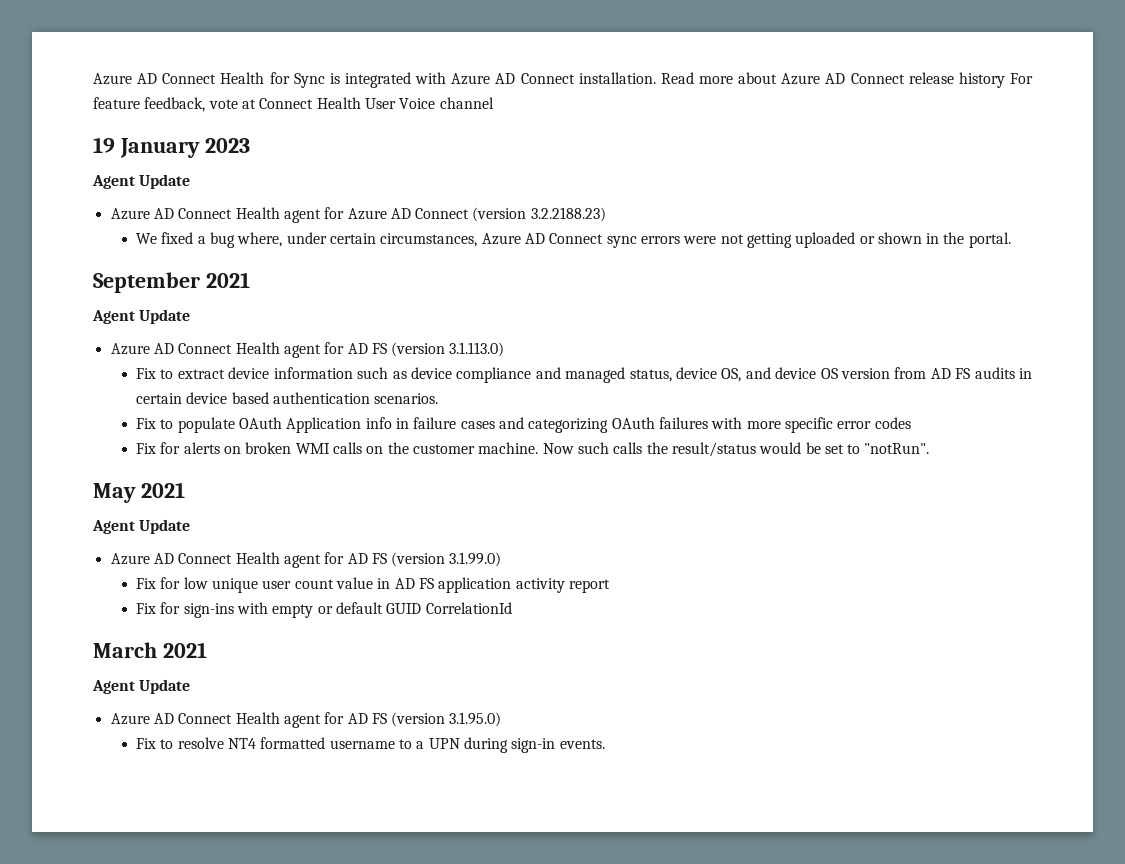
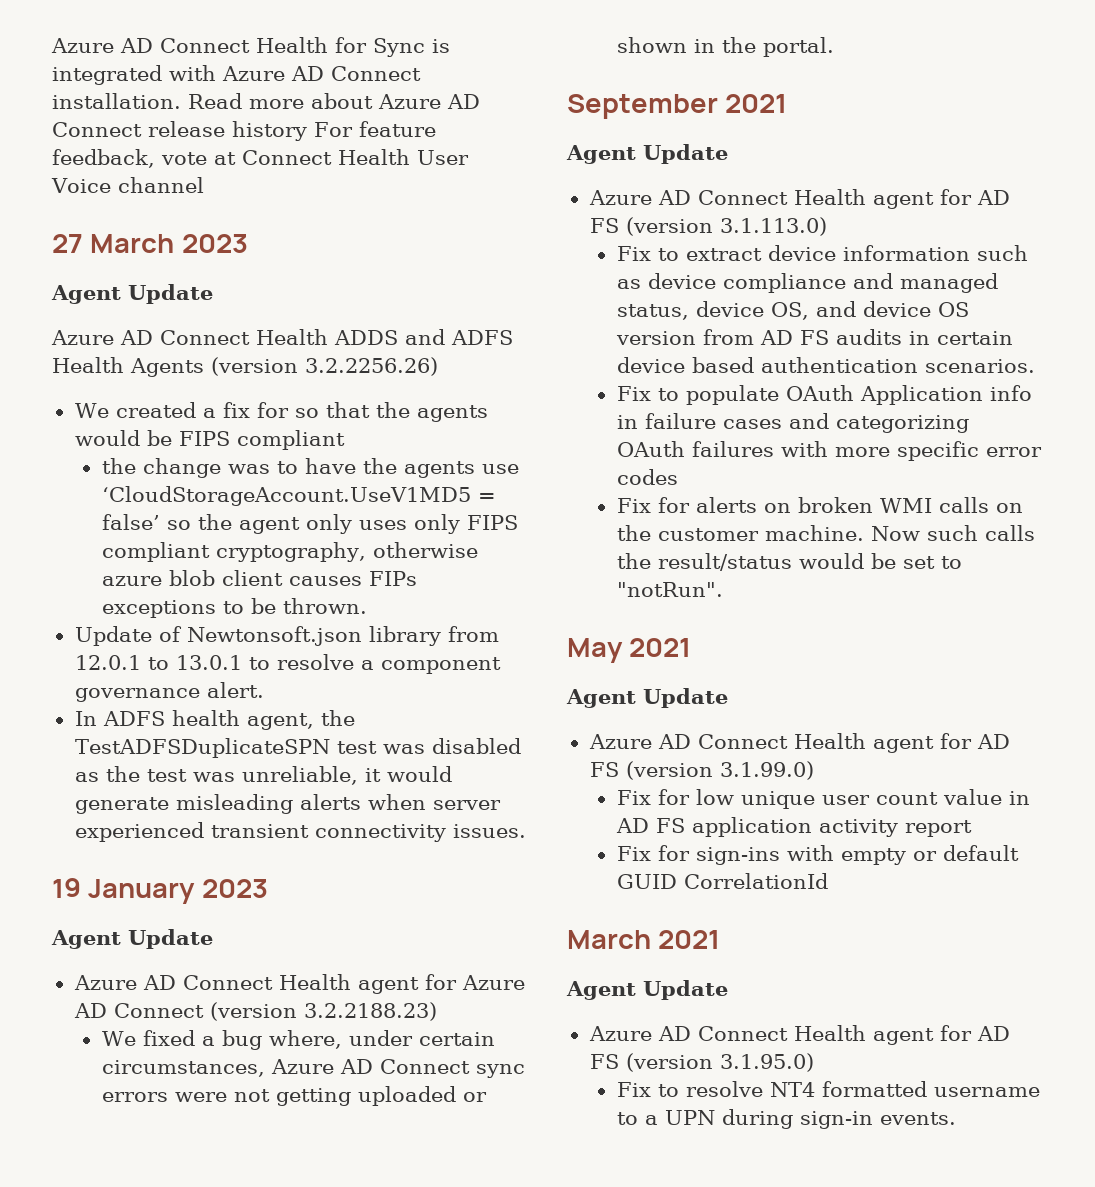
(494, 103) none -> [52,234,248,253] [51,284,213,304] [51,329,513,345] [52,357,438,377] [74,402,488,422] [74,430,345,450] [101,458,519,478] [101,486,496,506] [101,514,518,534] [101,542,478,562] [101,570,417,586] [101,598,367,618] [74,626,499,646] [74,654,501,674] [74,682,264,702] [74,710,355,730] [74,738,521,758] [74,766,452,785] [74,794,501,814] [74,822,526,842] // 27 March 2023 // Agent Update // Azure AD Connect Health ADDS and ADFS Health Agents (version 3.2.2256.26) // We created a fix for so that the agents would be FIPS compliant // the change was to have the agents use ‘CloudStorageAccount.UseV1MD5 = false’ so the agent only uses only FIPS compliant cryptography, otherwise azure blob client causes FIPs exceptions to be thrown. // Update of Newtonsoft.json library from 12.0.1 to 13.0.1 to resolve a component governance alert. // In ADFS health agent, the TestADFSDuplicateSPN test was disabled as the test was unreliable, it would generate misleading alerts when server experienced transient connectivity issues.

